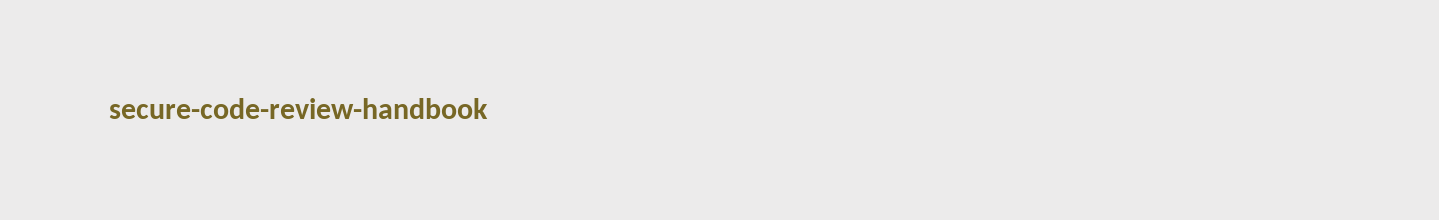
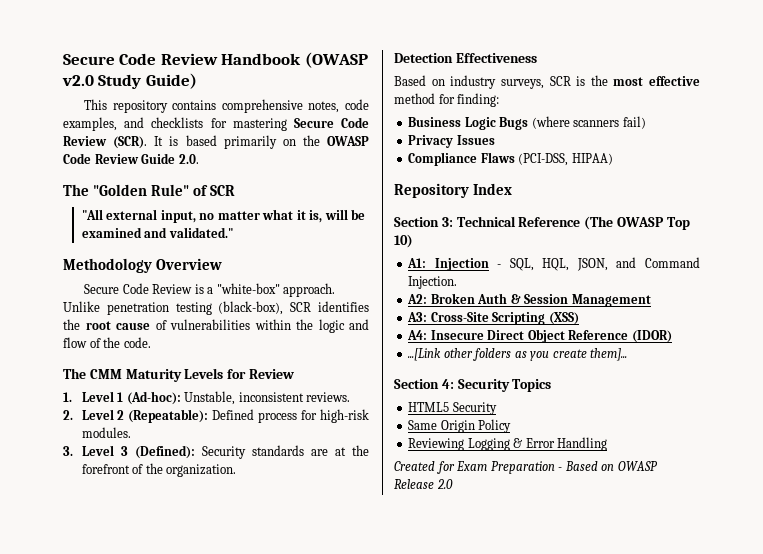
[109,98,488,119] secure-code-review-handbook -> [63,52,368,68] [62,73,197,89] [84,99,369,113] [63,117,369,131] [63,135,369,149] [63,153,199,164] [63,184,236,196] [81,209,366,223] [81,227,233,238] [63,258,223,273] [84,283,336,297] [63,301,369,315] [63,319,369,333] [63,337,151,348] [63,368,294,382] [63,391,351,405] [63,409,370,423] [81,427,131,438] [63,445,370,459] [81,463,237,477] [394,53,537,63] [394,75,700,89] [394,93,500,107] [408,116,646,130] [408,135,495,148] [408,152,613,166] [394,183,513,198] [394,216,690,230] [394,234,413,248] [407,257,700,271] [408,276,458,289] [407,293,651,307] [407,312,579,325] [407,329,672,343] [408,348,628,361] [394,379,552,392] [408,402,497,415] [408,419,512,433] [408,437,608,451] [394,461,658,474] [394,479,453,489] Secure Code Review Handbook (OWASP v2.0 Study Guide) // This repository contains comprehensive notes, code examples, and checklists for mastering Secure Code Review (SCR). It is based primarily on the OWASP Code Review Guide 2.0. // The "Golden Rule" of SCR // "All external input, no matter what it is, will be examined and validated." // Methodology Overview // Secure Code Review is a "white-box" approach. Unlike penetration testing (black-box), SCR identifies the root cause of vulnerabilities within the logic and flow of the code. // The CMM Maturity Levels for Review // 1. Level 1 (Ad-hoc): Unstable, inconsistent reviews. // 2. Level 2 (Repeatable): Defined process for high-risk modules. // 3. Level 3 (Defined): Security standards are at the forefront of the organization. // Detection Effectiveness // Based on industry surveys, SCR is the most effective method for finding: // Business Logic Bugs (where scanners fail) // Privacy Issues // Compliance Flaws (PCI-DSS, HIPAA) // Repository Index // Section 3: Technical Reference (The OWASP Top 10) // A1: Injection - SQL, HQL, JSON, and Command Injection. // A2: Broken Auth & Session Management // A3: Cross-Site Scripting (XSS) // A4: Insecure Direct Object Reference (IDOR) // ...[Link other folders as you create them]... // Section 4: Security Topics // HTML5 Security // Same Origin Policy // Reviewing Logging & Error Handling // Created for Exam Preparation - Based on OWASP Release 2.0

